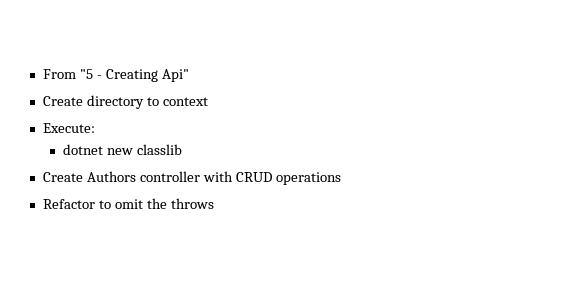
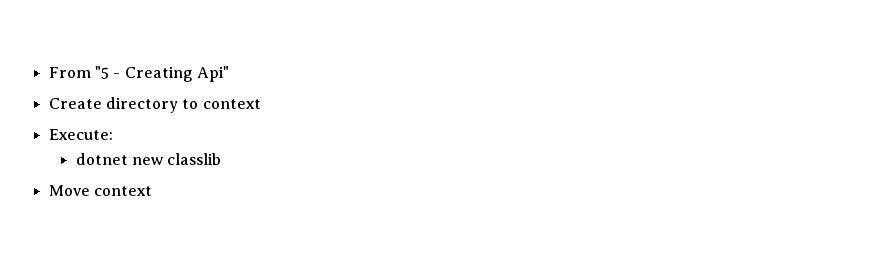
[42,171,341,185] [42,198,214,209] Create Authors controller with CRUD operations // Refactor to omit the throws -> [48,185,152,196] Move context

